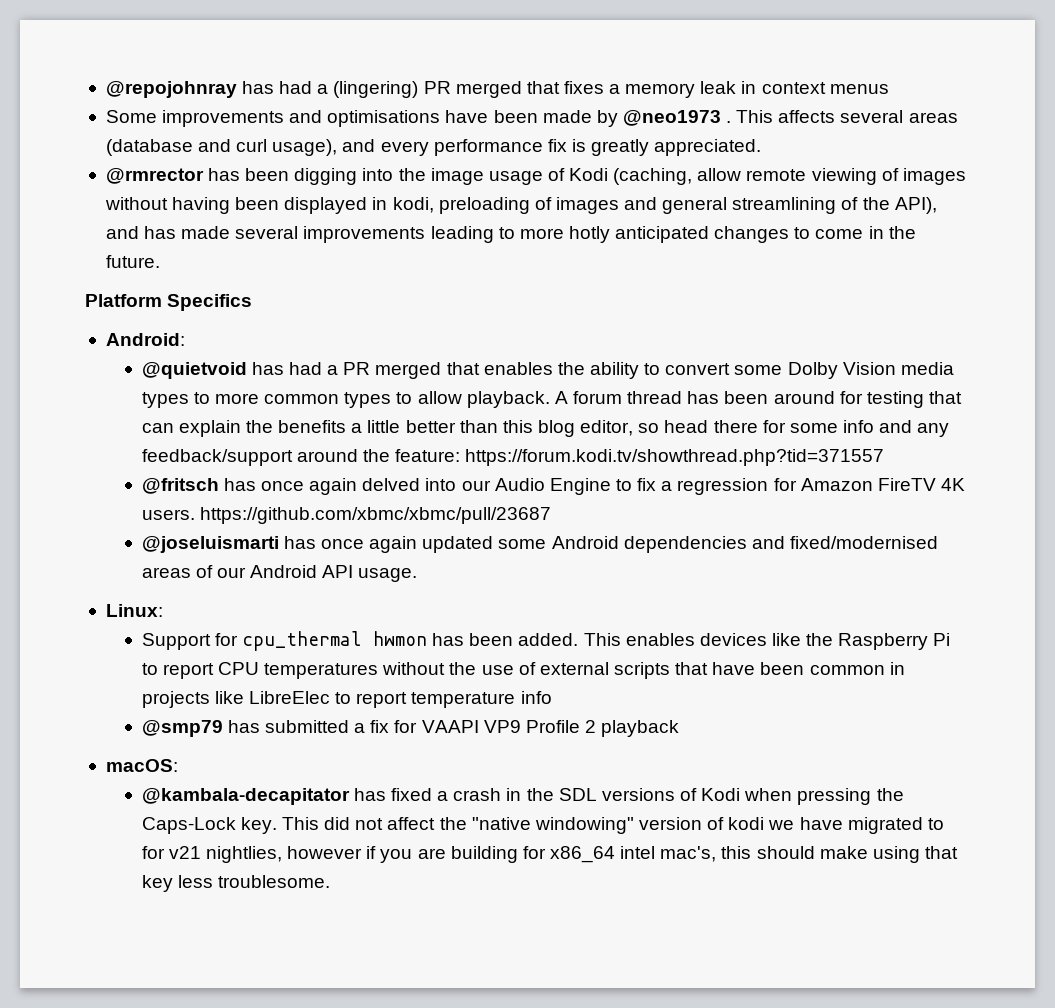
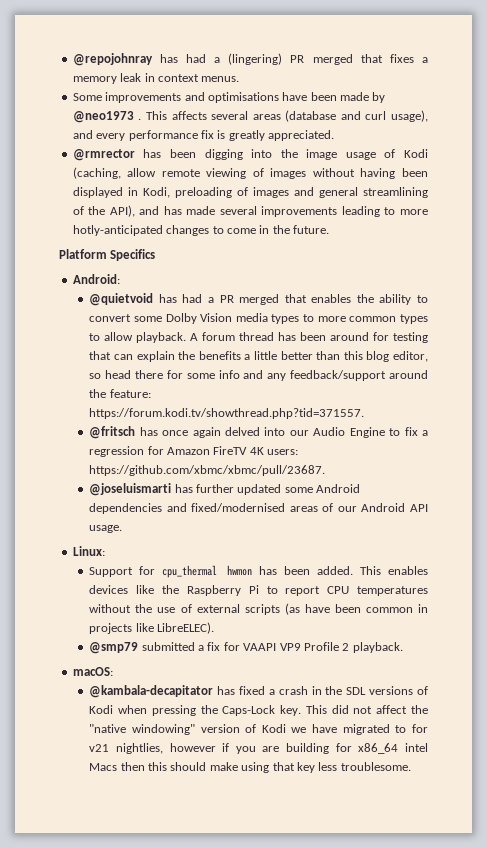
[829,84,889,94] menus -> [201,76,240,82] menus.
[392,197,434,213] kodi, -> [142,187,170,198] Kodi,
[568,226,710,243] hotly anticipated -> [72,225,163,236] hotly-anticipated
[465,449,885,466] https://forum.kodi.tv/showthread.php?tid=371557 -> [89,408,365,419] https://forum.kodi.tv/showthread.php?tid=371557.
[141,507,551,524] users. https://github.com/xbmc/xbmc/pull/23687 -> [267,449,299,455] [89,465,326,476] users: https://github.com/xbmc/xbmc/pull/23687.
[321,536,418,553] once again -> [196,484,235,493] further
[675,662,709,675] that -> [284,603,300,615] (as
[249,691,552,708] LibreElec to report temperature info -> [157,622,215,634] LibreELEC).
[227,720,260,733] has -> (139, 648) none
[601,720,680,737] playback -> [352,642,403,653] playback.
[728,817,765,830] kodi -> [261,724,286,733] Kodi
[660,846,717,862] mac's, -> [89,762,145,771] Macs then

